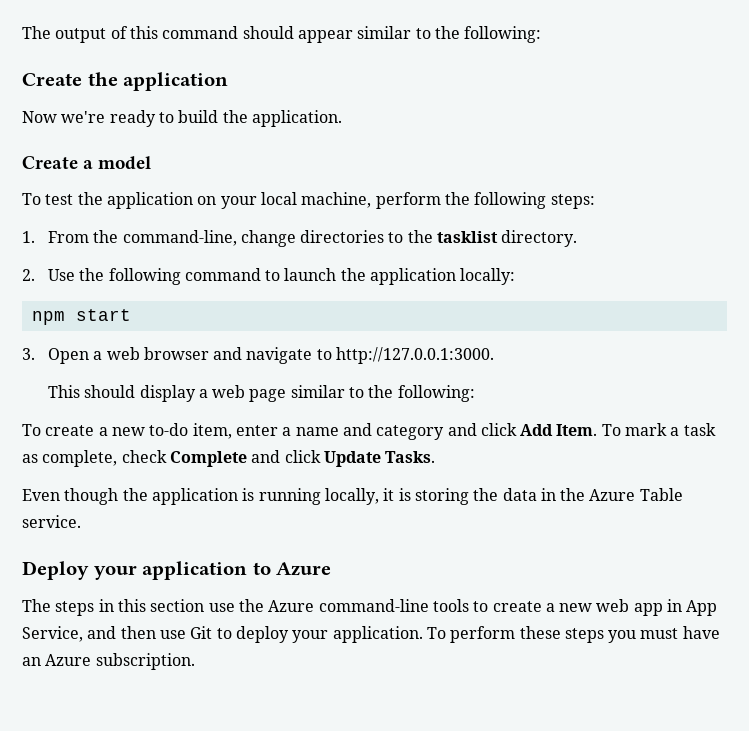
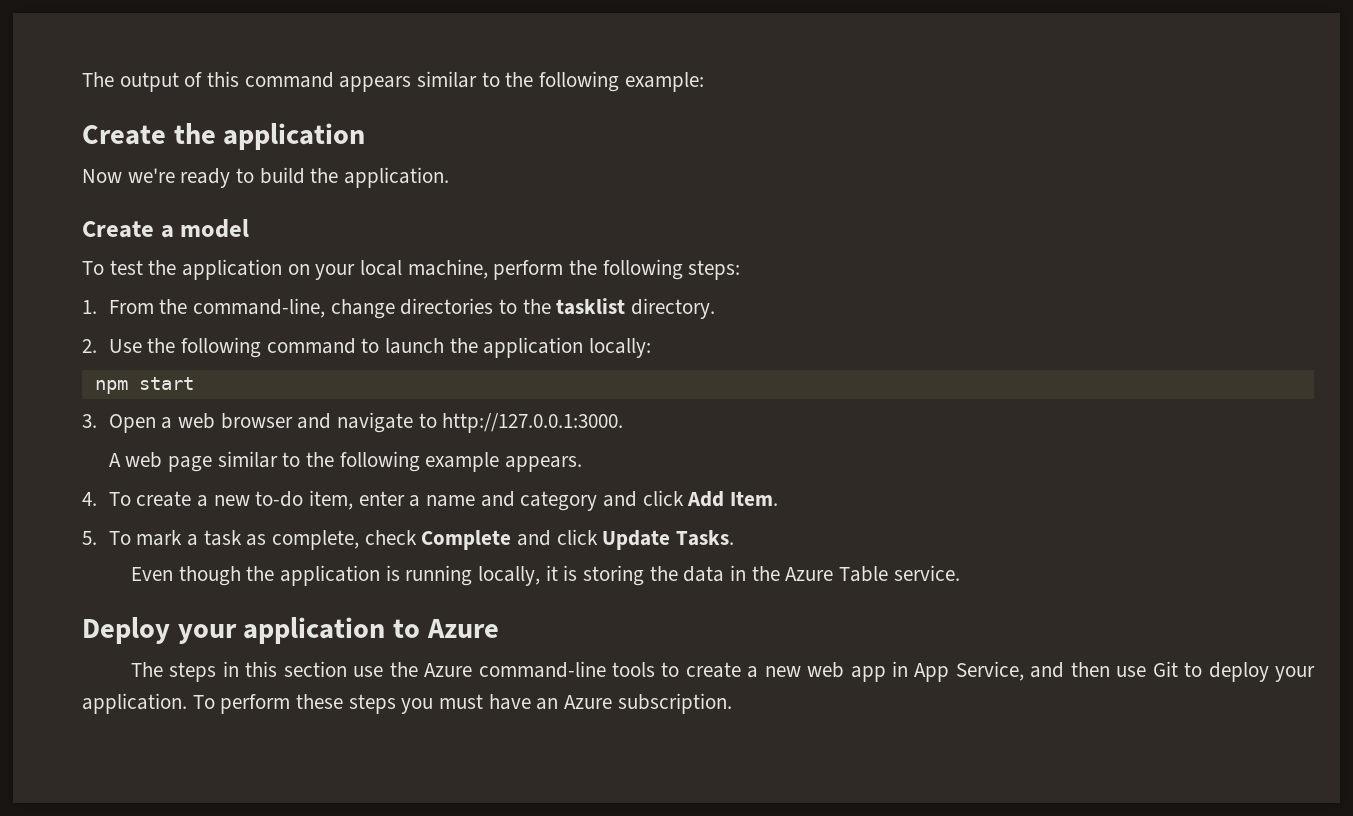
[242,26,542,43] should appear similar to the following: -> [339,71,704,92] appears similar to the following example:
[47,385,208,402] This should display a -> [108,453,121,467] A
[397,385,475,402] following: // -> [339,451,583,472] [82,492,97,506] following example appears. // 4.
(598, 430) none -> [82,531,97,545] // 5.

